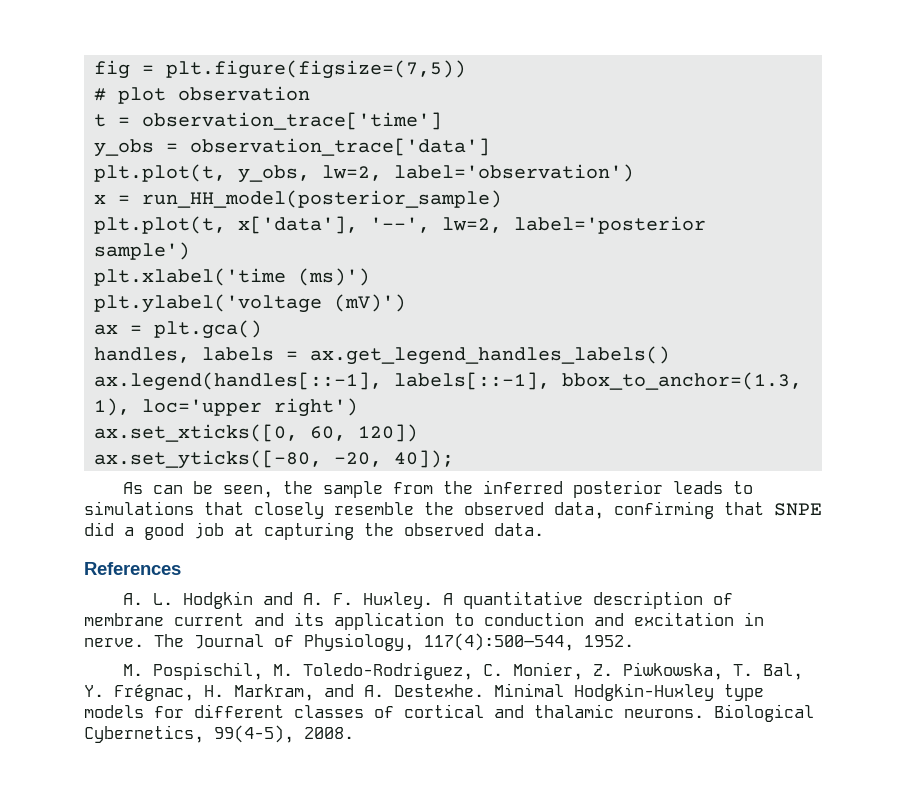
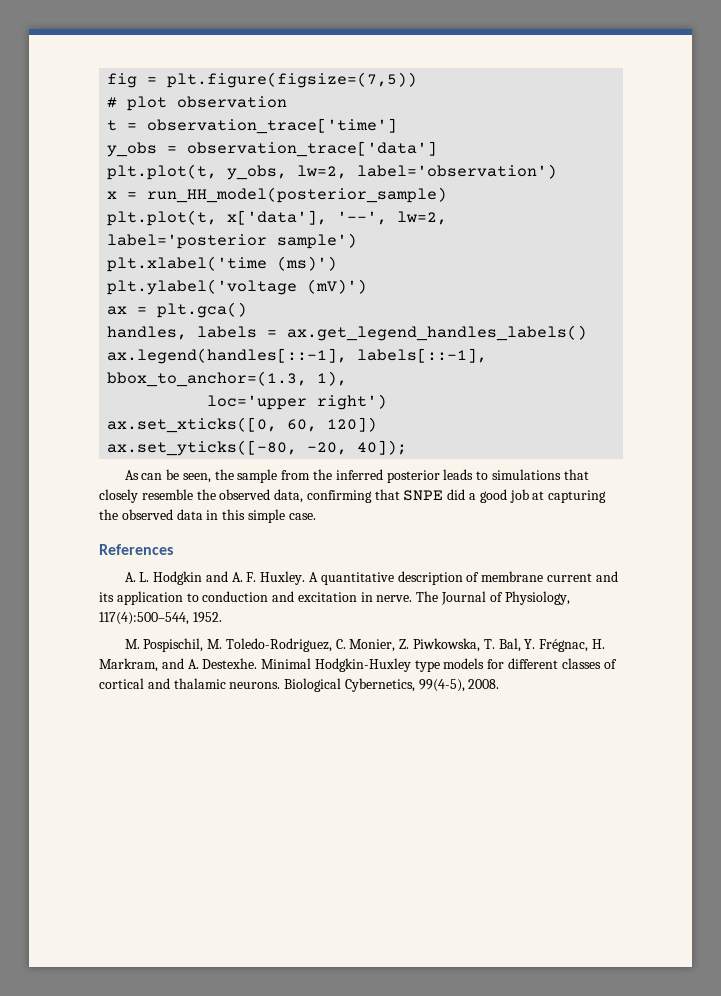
(130, 407) none -> (348, 378) //
[494,523,544,536] data. -> [176,509,316,523] data in this simple case.

